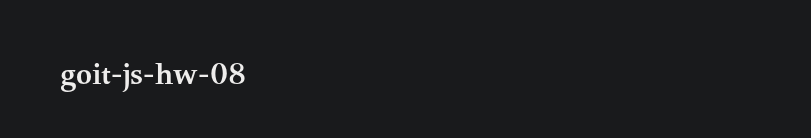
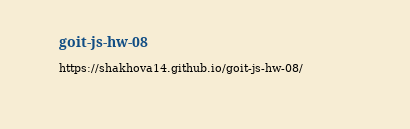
(246, 77) none -> [59,63,303,74] // https://shakhova14.github.io/goit-js-hw-08/

